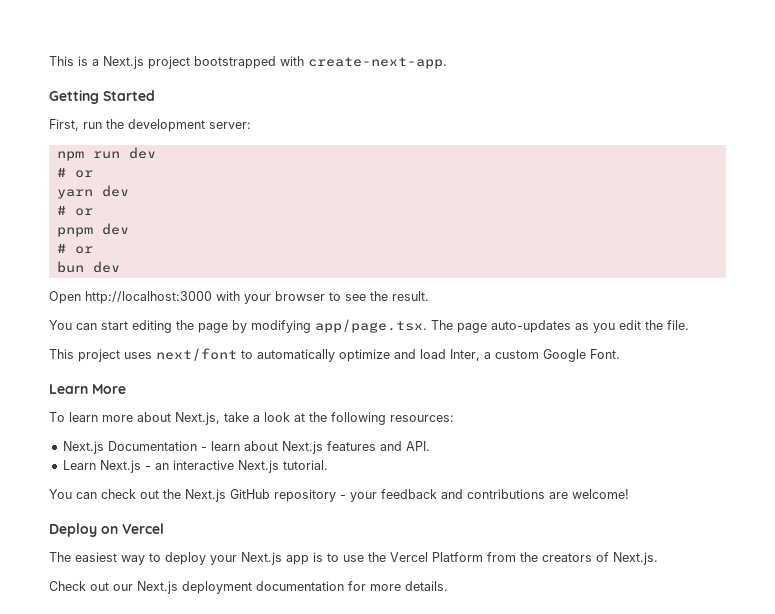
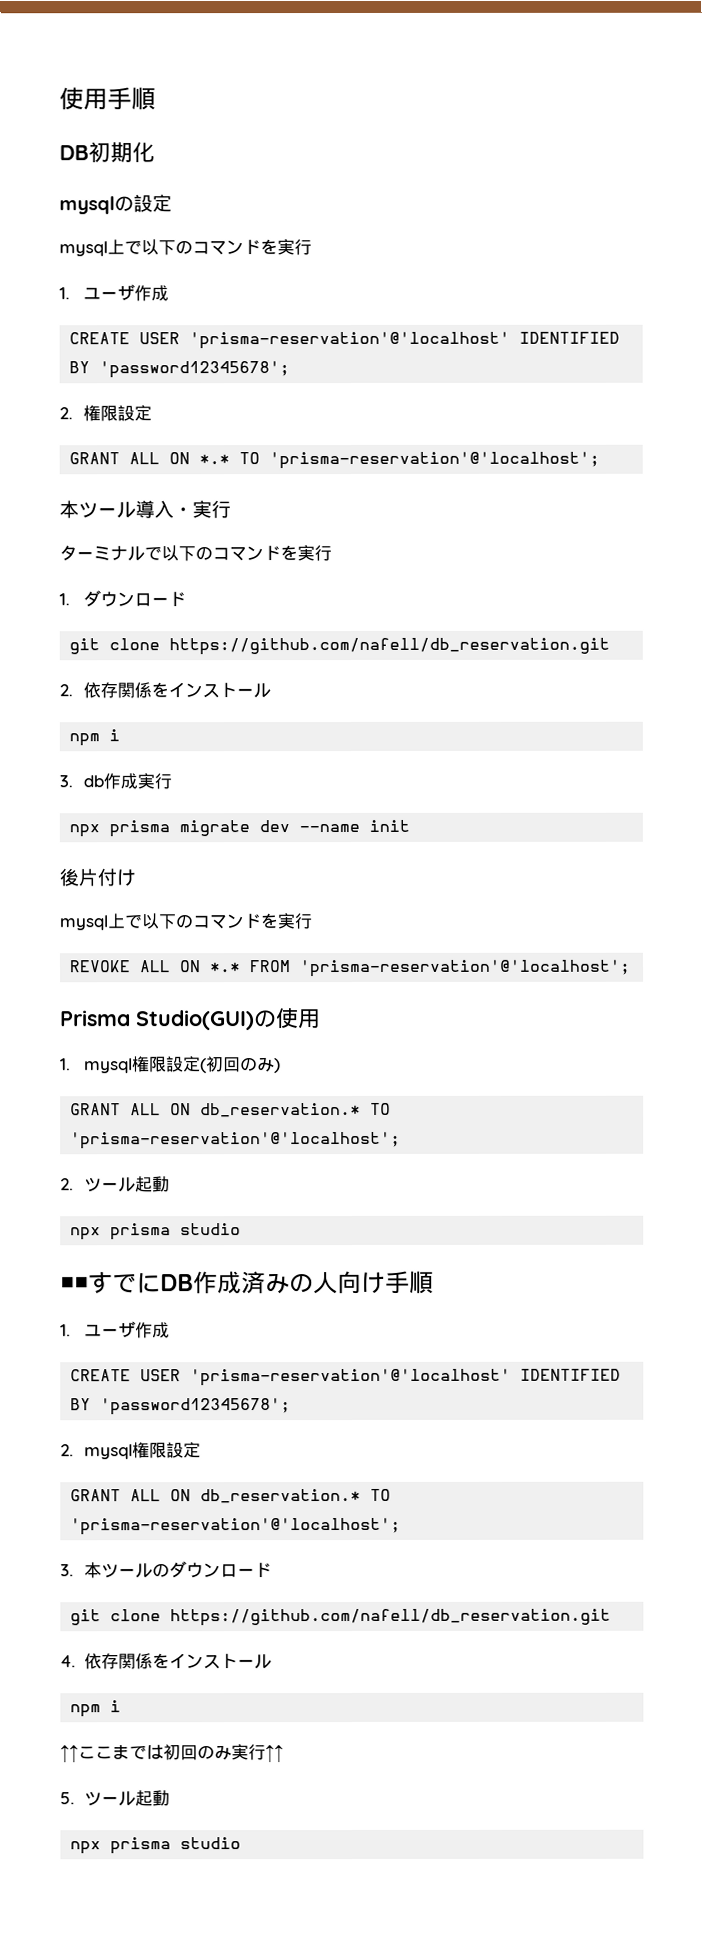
[49,56,447,69] [49,90,155,104] [49,119,251,132] [56,147,156,161] [56,167,93,178] [56,185,129,199] [56,205,93,216] [56,223,129,237] [56,243,93,254] [56,261,120,273] [49,291,429,304] [49,319,689,333] [49,348,620,362] [49,384,126,394] [49,412,454,425] [62,441,430,454] [62,460,328,473] [49,489,629,502] [49,523,164,537] [49,552,658,565] [49,581,448,594] This is a Next.js project bootstrapped with create-next-app. // Getting Started // First, run the development server: // npm run dev // # or // yarn dev // # or // pnpm dev // # or // bun dev // Open http://localhost:3000 with your browser to see the result. // You can start editing the page by modifying app/page.tsx. The page auto-updates as you edit the file. // This project uses next/font to automatically optimize and load Inter, a custom Google Font. // Learn More // To learn more about Next.js, take a look at the following resources: // Next.js Documentation - learn about Next.js features and API. // Learn Next.js - an interactive Next.js tutorial. // You can check out the Next.js GitHub repository - your feedback and contributions are welcome! // Deploy on Vercel // The easiest way to deploy your Next.js app is to use the Vercel Platform from the creators of Next.js. // Check out our Next.js deployment documentation for more details. -> [59,87,156,111] [59,142,155,164] [59,194,172,215] [59,239,312,257] [59,284,169,302] [69,331,621,350] [69,361,291,379] [59,405,152,422] [69,451,601,470] [59,500,231,519] [59,545,332,562] [59,590,186,608] [69,637,611,656] [59,682,271,699] [69,729,121,747] [59,773,172,790] [69,819,411,838] [59,868,136,887] [59,913,312,931] [69,959,632,978] [60,1008,321,1031] [60,1056,281,1074] [70,1102,392,1118] [70,1131,402,1150] [60,1176,170,1193] [70,1223,242,1241] [60,1270,434,1295] [60,1321,170,1339] [70,1368,622,1387] [70,1398,292,1416] [60,1442,201,1460] [70,1488,392,1504] [70,1517,402,1536] [60,1561,272,1579] [70,1608,612,1627] [60,1653,272,1670] [70,1700,122,1718] [60,1744,284,1764] [60,1790,170,1807] [70,1837,242,1855] 使用手順 // DB初期化 // mysqlの設定 // mysql上で以下のコマンドを実行 // 1.ユーザ作成 // CREATE USER 'prisma-reservation'@'localhost' IDENTIFIED BY 'password12345678'; // 2.権限設定 // GRANT ALL ON *.* TO 'prisma-reservation'@'localhost'; // 本ツール導入・実行 // ターミナルで以下のコマンドを実行 // 1.ダウンロード // git clone https://github.com/nafell/db_reservation.git // 2.依存関係をインストール // npm i // 3. db作成実行 // npx prisma migrate dev --name init // 後片付け // mysql上で以下のコマンドを実行 // REVOKE ALL ON *.* FROM 'prisma-reservation'@'localhost'; // Prisma Studio(GUI)の使用 // 1. mysql権限設定(初回のみ) // GRANT ALL ON db_reservation.* TO 'prisma-reservation'@'localhost'; // 2.ツール起動 // npx prisma studio // ■■すでにDB作成済みの人向け手順 // 1.ユーザ作成 // CREATE USER 'prisma-reservation'@'localhost' IDENTIFIED BY 'password12345678'; // 2. mysql権限設定 // GRANT ALL ON db_reservation.* TO 'prisma-reservation'@'localhost'; // 3.本ツールのダウンロード // git clone https://github.com/nafell/db_reservation.git // 4.依存関係をインストール // npm i // ↑↑ここまでは初回のみ実行↑↑ // 5.ツール起動 // npx prisma studio

